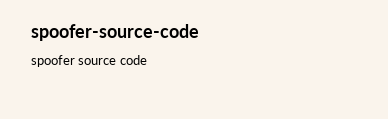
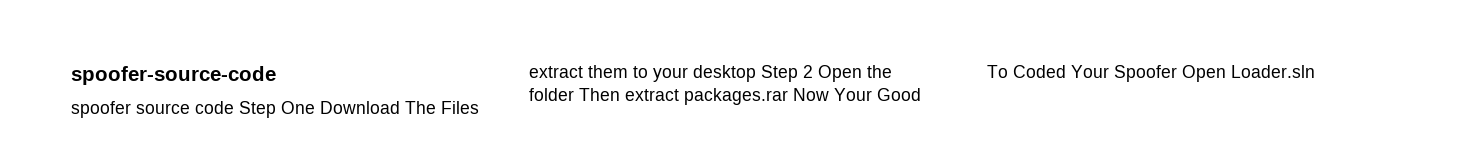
(147, 60) none -> [239,101,479,118] [529,65,892,82] [529,88,921,105] [987,65,1315,82] Step One Download The Files extract them to your desktop Step 2 Open the folder Then extract packages.rar Now Your Good To Coded Your Spoofer Open Loader.sln

